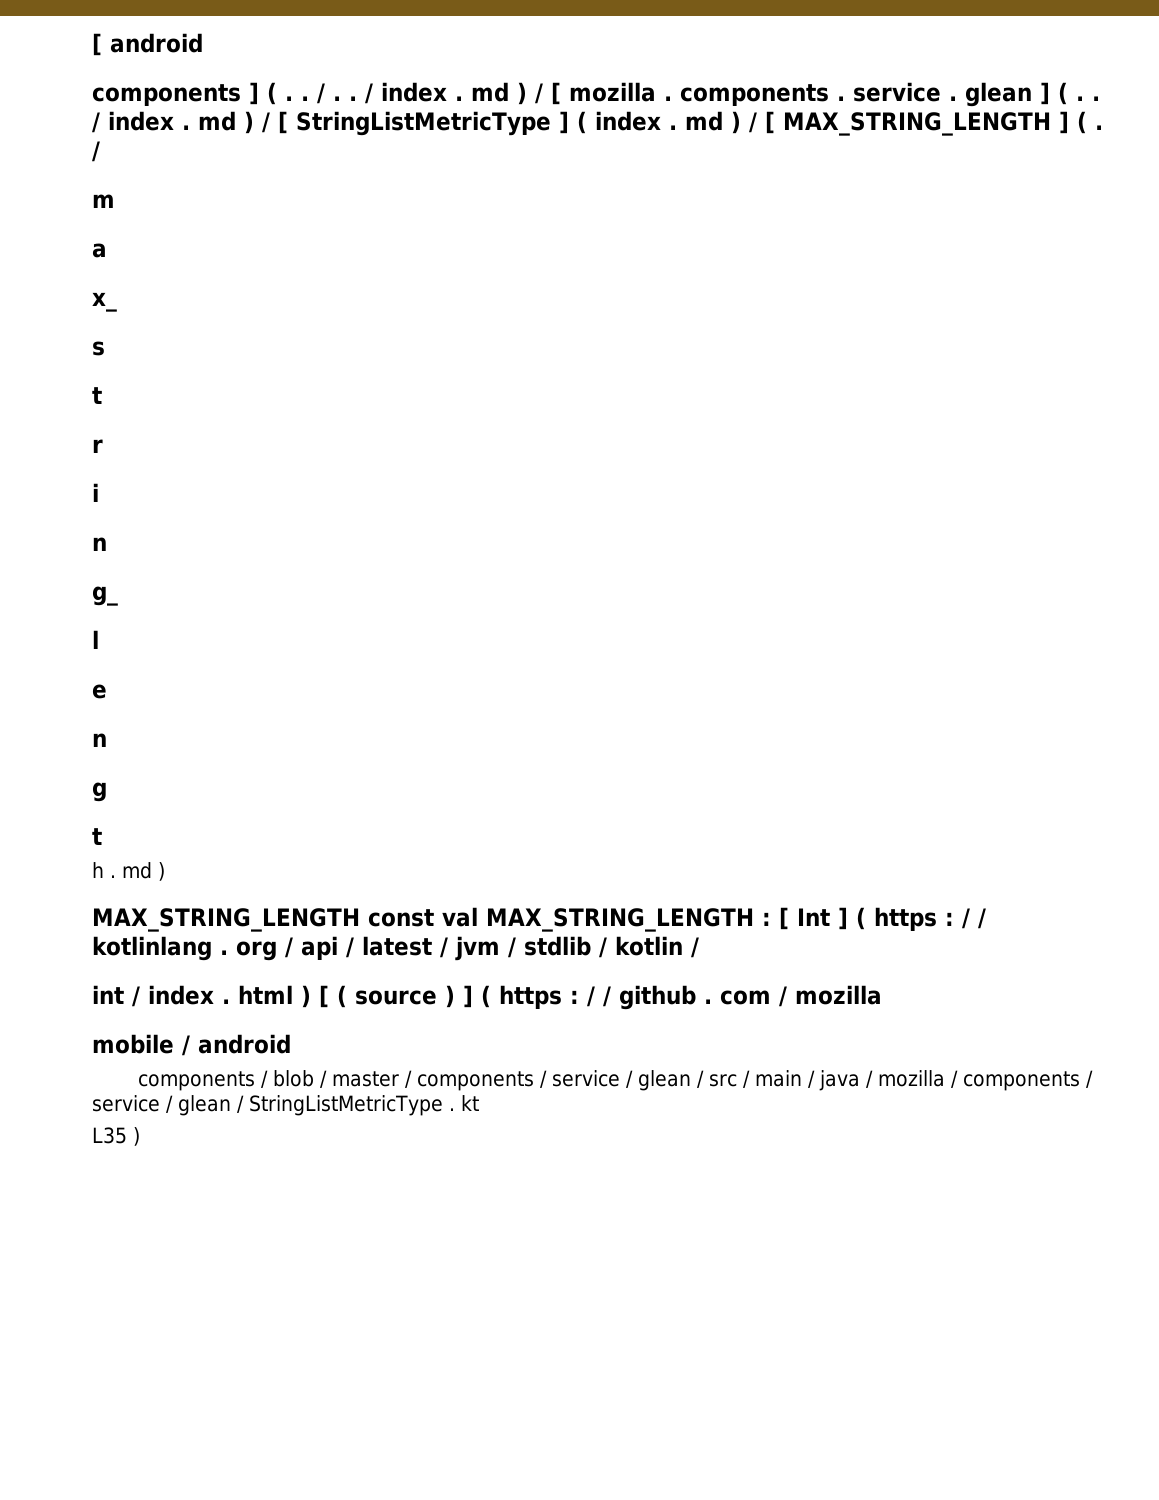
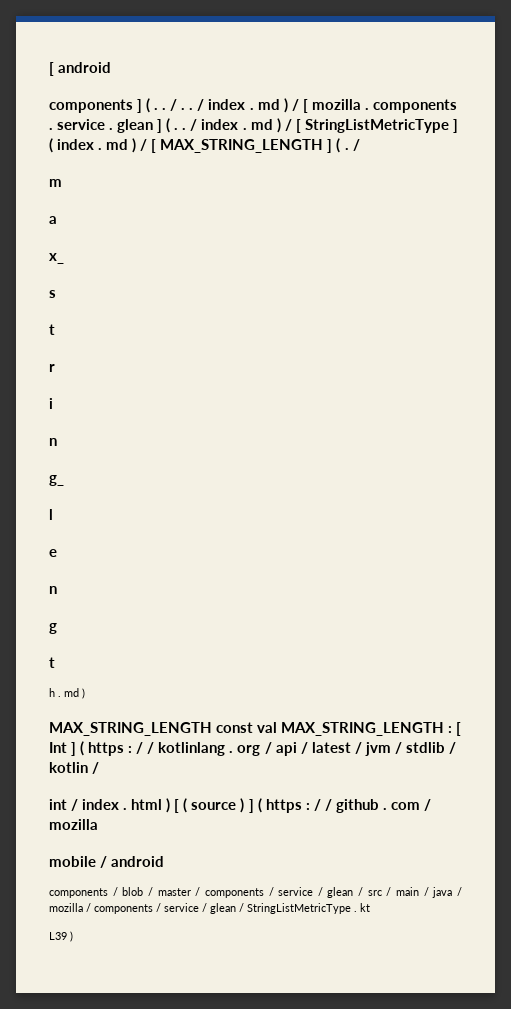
[92,1127,127,1144] L35 -> [49,932,67,940] L39

